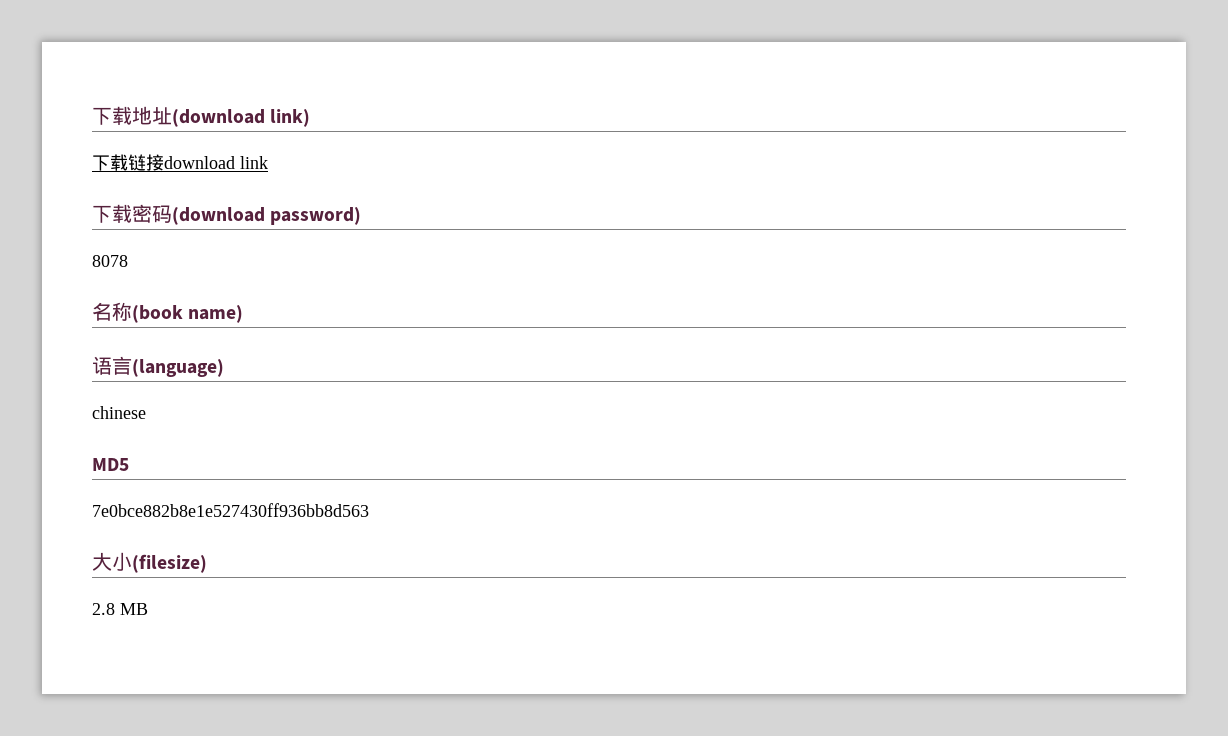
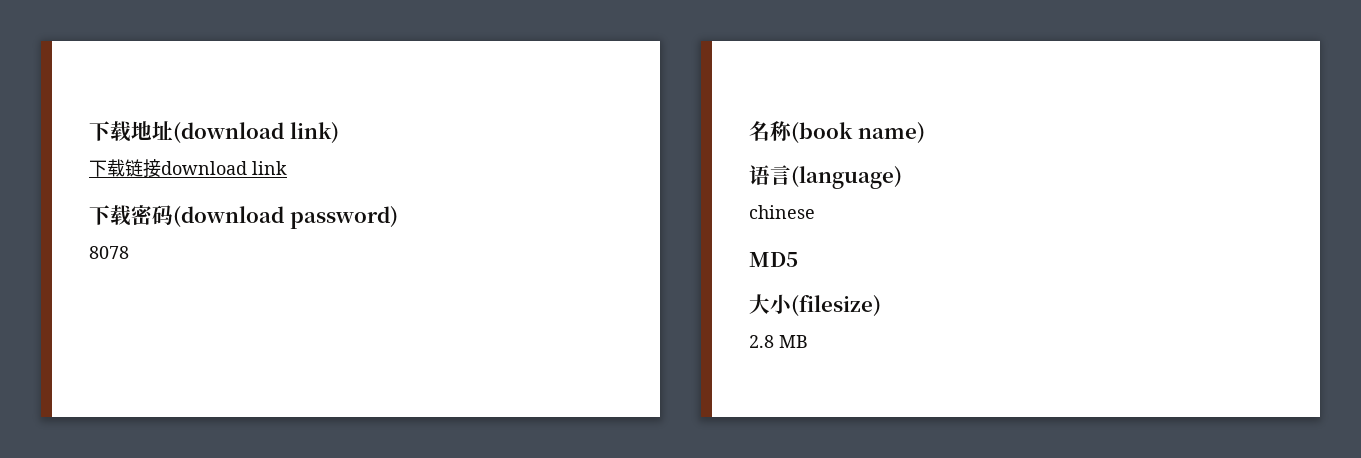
[92,503,369,517] // 7e0bce882b8e1e527430ff936bb8d563 -> (798, 259) none

